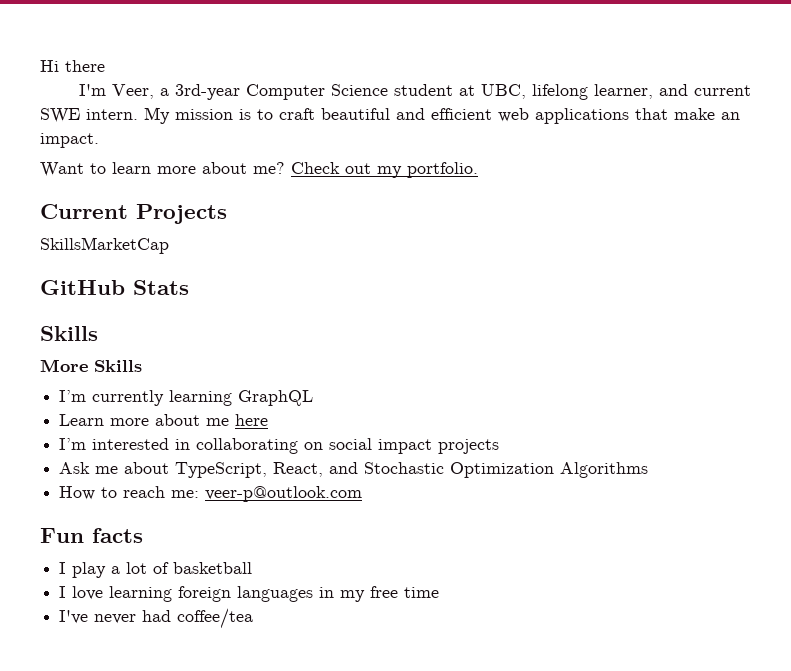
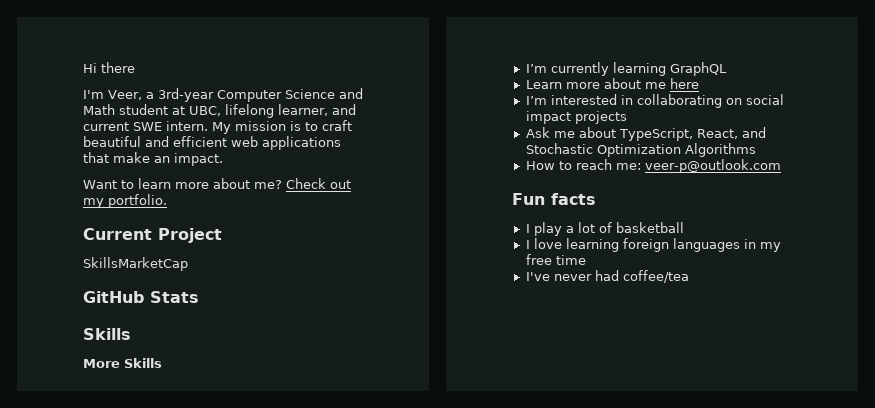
(388, 90) none -> [339,88,363,99] [83,104,115,115] and Math
[136,204,227,224] Projects -> [158,228,222,243] Project

